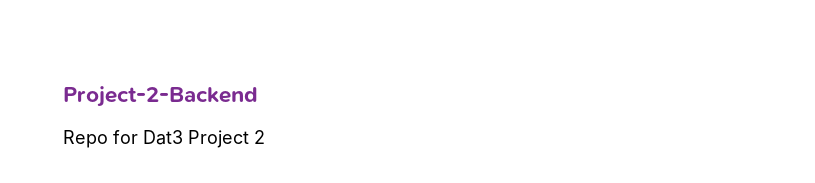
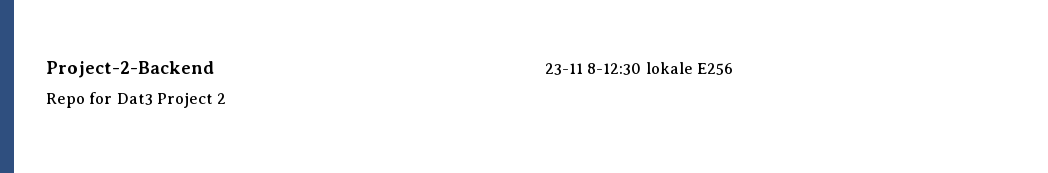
(265, 137) none -> [545,62,733,75] // 23-11 8-12:30 lokale E256

